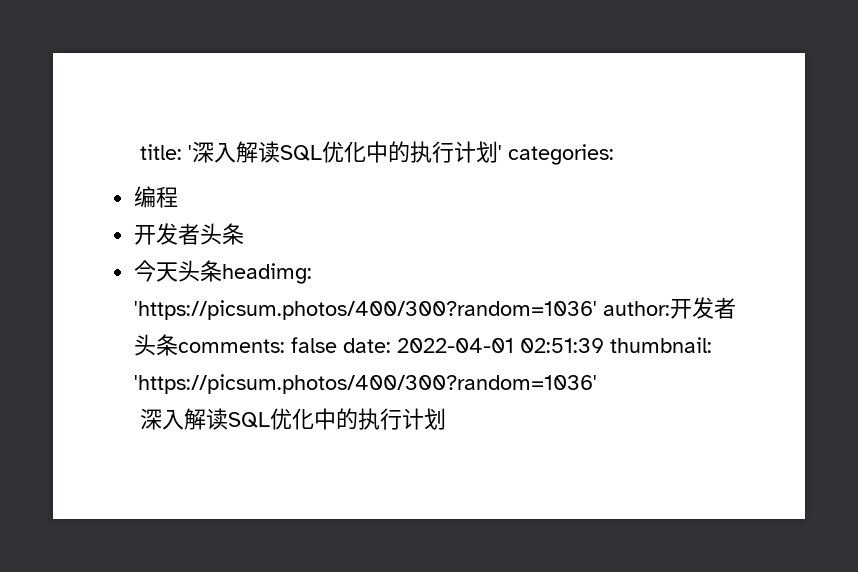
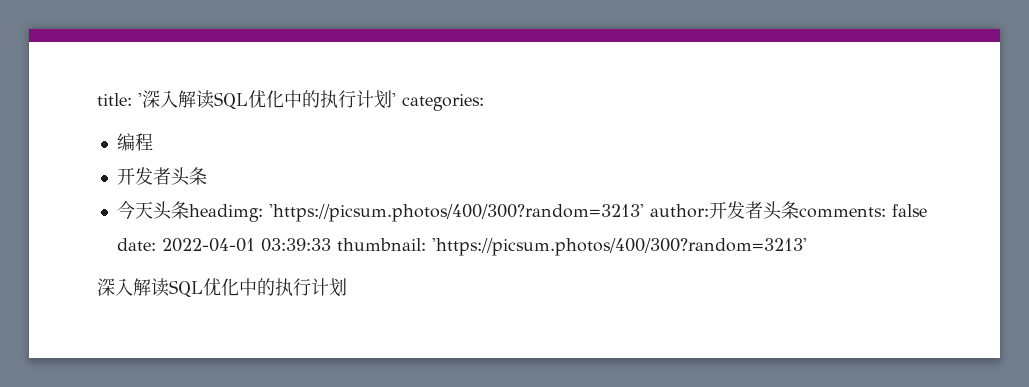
[134,300,598,320] 'https://picsum.photos/400/300?random=1036' -> [268,204,644,222] 'https://picsum.photos/400/300?random=3213'
[520,337,713,353] [134,374,598,394] 02:51:39 thumbnail: 'https://picsum.photos/400/300?random=1036' -> [260,238,807,256] 03:39:33 thumbnail: 'https://picsum.photos/400/300?random=3213'

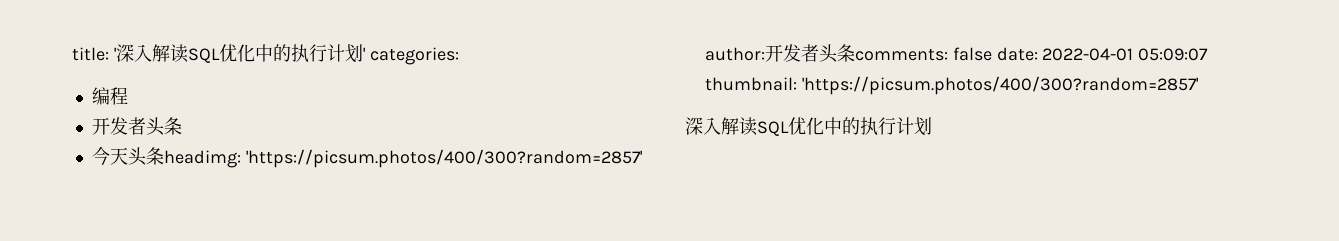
[268,204,644,222] 'https://picsum.photos/400/300?random=3213' -> [245,149,642,168] 'https://picsum.photos/400/300?random=2857'
[260,238,807,256] 03:39:33 thumbnail: 'https://picsum.photos/400/300?random=3213' -> [1138,48,1209,61] [704,76,1198,95] 05:09:07 thumbnail: 'https://picsum.photos/400/300?random=2857'

